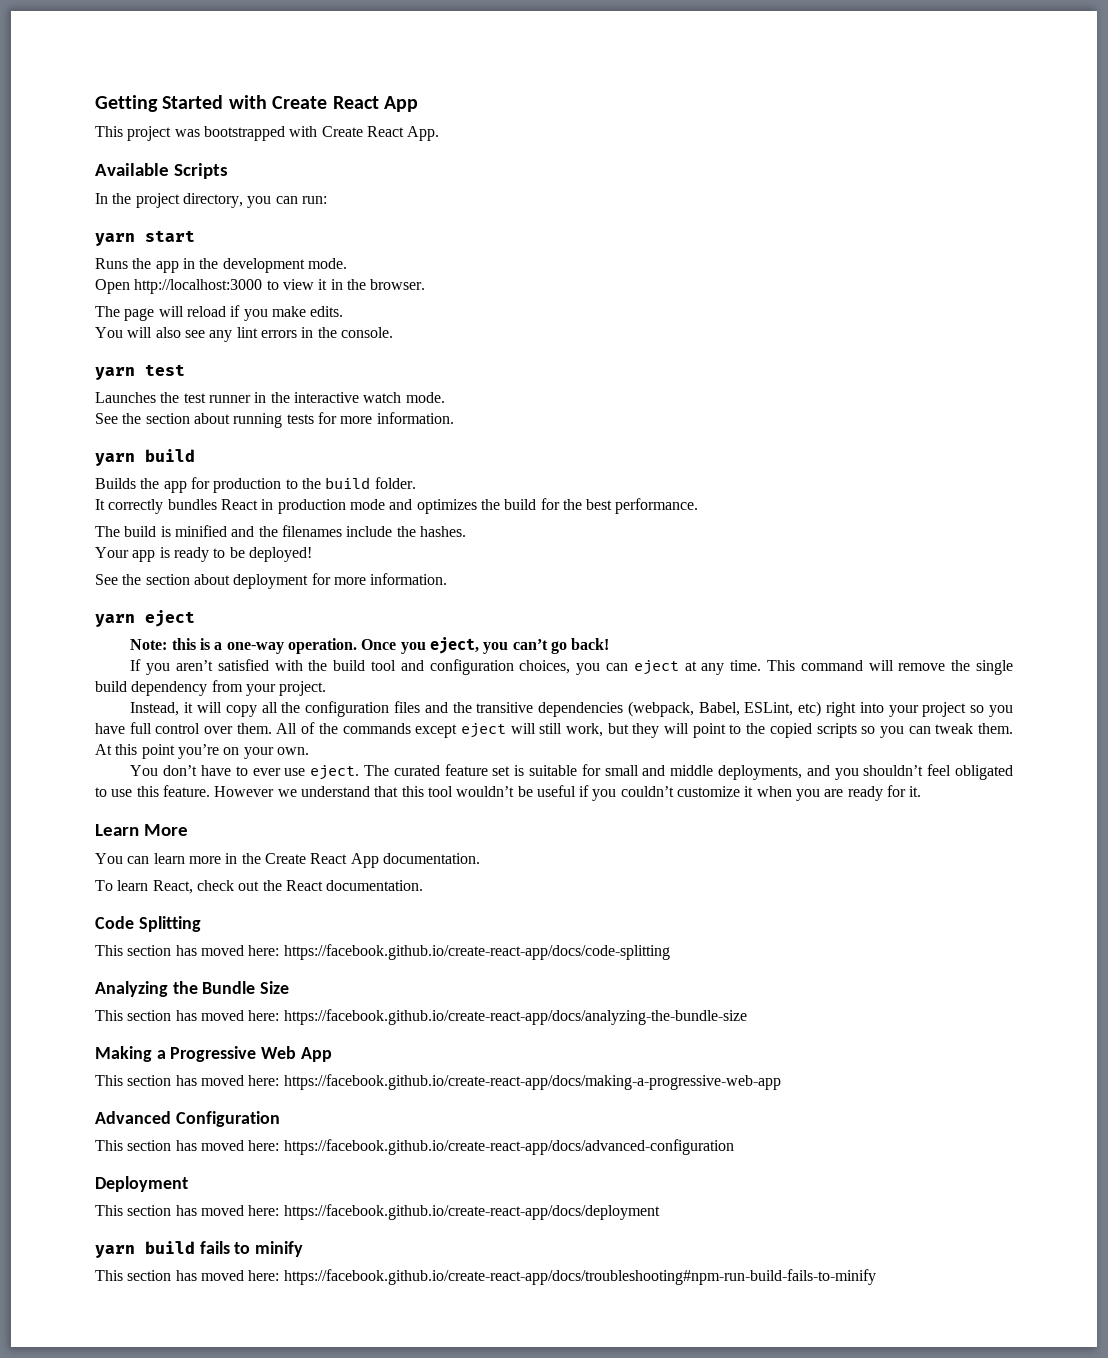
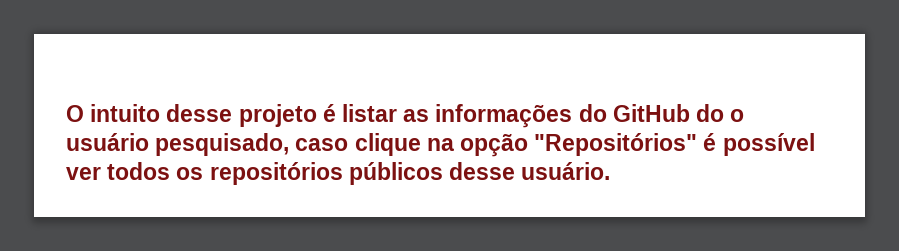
[95,95,418,112] [95,126,440,141] [95,163,228,179] [95,193,327,208] [95,230,195,246] [95,258,347,273] [95,279,426,294] [95,305,344,321] [95,327,393,342] [95,364,185,380] [95,392,445,403] [95,412,454,428] [95,449,195,466] [95,477,416,493] [95,498,699,514] [95,525,466,537] [95,547,312,562] [95,573,448,589] [95,610,195,627] [130,637,610,654] [130,659,1014,675] [95,680,327,696] [130,701,1014,717] [95,722,1014,738] [95,744,309,759] [130,764,1014,780] [95,785,922,801] [95,824,188,836] [95,853,480,868] [95,880,424,894] [95,916,201,932] [95,944,670,960] [95,981,290,997] [95,1009,747,1025] [95,1046,332,1062] [95,1074,781,1090] [95,1111,280,1127] [95,1139,734,1155] [95,1176,188,1192] [95,1204,660,1220] [95,1241,304,1258] [95,1269,876,1285] Getting Started with Create React App // This project was bootstrapped with Create React App. // Available Scripts // In the project directory, you can run: // yarn start // Runs the app in the development mode. // Open http://localhost:3000 to view it in the browser. // The page will reload if you make edits. // You will also see any lint errors in the console. // yarn test // Launches the test runner in the interactive watch mode. // See the section about running tests for more information. // yarn build // Builds the app for production to the build folder. // It correctly bundles React in production mode and optimizes the build for the best performance. // The build is minified and the filenames include the hashes. // Your app is ready to be deployed! // See the section about deployment for more information. // yarn eject // Note: this is a one-way operation. Once you eject, you can’t go back! // If you aren’t satisfied with the build tool and configuration choices, you can eject at any time. This command will remove the single build dependency from your project. // Instead, it will copy all the configuration files and the transitive dependencies (webpack, Babel, ESLint, etc) right into your project so you have full control over them. All of the commands except eject will still work, but they will point to the copied scripts so you can tweak them. At this point you’re on your own. // You don’t have to ever use eject. The curated feature set is suitable for small and middle deployments, and you shouldn’t feel obligated to use this feature. However we understand that this tool wouldn’t be useful if you couldn’t customize it when you are ready for it. // Learn More // You can learn more in the Create React App documentation. // To learn React, check out the React documentation. // Code Splitting // This section has moved here: https://facebook.github.io/create-react-app/docs/code-splitting // Analyzing the Bundle Size // This section has moved here: https://facebook.github.io/create-react-app/docs/analyzing-the-bundle-size // Making a Progressive Web App // This section has moved here: https://facebook.github.io/create-react-app/docs/making-a-progressive-web-app // Advanced Configuration // This section has moved here: https://facebook.github.io/create-react-app/docs/advanced-configuration // Deployment // This section has moved here: https://facebook.github.io/create-react-app/docs/deployment // yarn build fails to minify // This section has moved here: https://facebook.github.io/create-react-app/docs/troubleshooting#npm-run-build-fails-to-minify -> [66,104,745,128] [66,133,815,157] [66,162,611,185] O intuito desse projeto é listar as informações do GitHub do o usuário pesquisado, caso clique na opção "Repositórios" é possível ver todos os repositórios públicos desse usuário.

